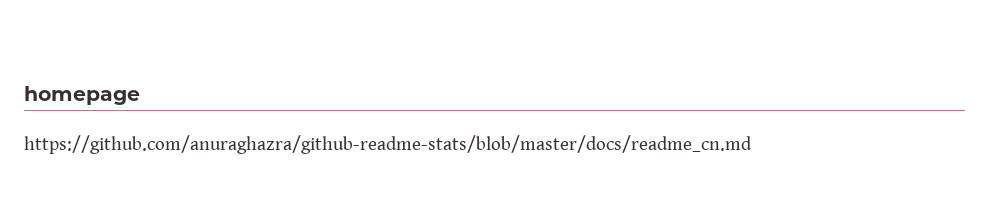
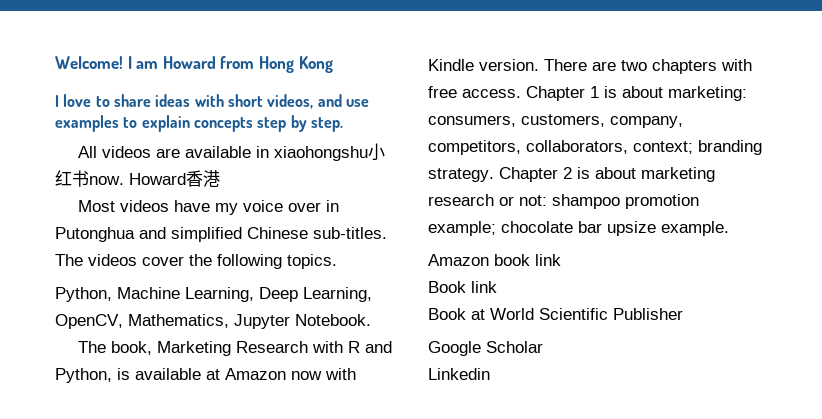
[24,86,140,105] [24,135,752,154] homepage // https://github.com/anuraghazra/github-readme-stats/blob/master/docs/readme_cn.md -> [55,56,333,73] [55,94,369,109] [55,115,343,132] [77,143,385,161] [55,170,220,187] [77,200,339,215] [55,227,387,242] [55,254,337,269] [55,287,372,302] [55,314,371,329] [77,341,392,356] [55,368,356,383] [428,59,752,74] [428,86,747,101] [428,114,683,128] [428,140,762,155] [428,167,715,182] [428,194,699,209] [428,221,729,236] [428,254,561,266] [428,281,497,293] [428,308,683,320] [428,341,543,356] [428,368,490,380] Welcome! I am Howard from Hong Kong // I love to share ideas with short videos, and use examples to explain concepts step by step. // All videos are available in xiaohongshu小红书now. Howard香港 // Most videos have my voice over in Putonghua and simplified Chinese sub-titles. The videos cover the following topics. // Python, Machine Learning, Deep Learning, OpenCV, Mathematics, Jupyter Notebook. // The book, Marketing Research with R and Python, is available at Amazon now with Kindle version. There are two chapters with free access. Chapter 1 is about marketing: consumers, customers, company, competitors, collaborators, context; branding strategy. Chapter 2 is about marketing research or not: shampoo promotion example; chocolate bar upsize example. // Amazon book link // Book link // Book at World Scientific Publisher // Google Scholar // Linkedin

